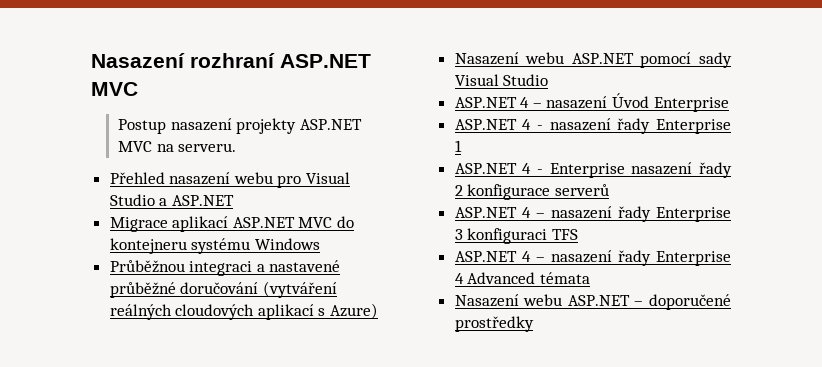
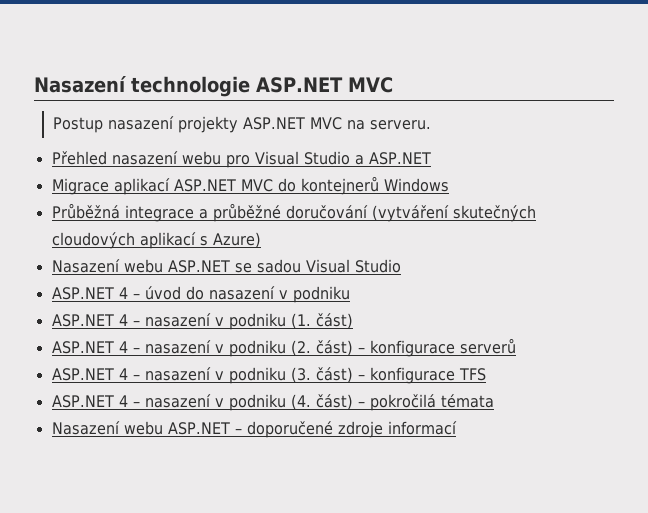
[91,53,275,68] Nasazení rozhraní -> [34,76,250,97] Nasazení technologie
[109,238,251,254] kontejneru systému -> [300,176,379,195] kontejnerů
[109,260,341,276] Průběžnou integraci a nastavené -> [51,203,208,222] Průběžná integrace a
[109,304,172,320] reálných -> [452,205,536,222] skutečných
[640,52,732,68] pomocí sady -> [234,259,301,273] se sadou
[546,93,729,112] [454,118,731,134] [454,140,462,152] [454,162,732,178] [454,185,463,196] nasazení Úvod Enterprise // ASP.NET 4 - nasazení řady Enterprise 1 // ASP.NET 4 - Enterprise nasazení řady 2 -> [144,286,350,303] [51,313,353,330] [51,340,365,357] úvod do nasazení v podniku // ASP.NET 4 – nasazení v podniku (1. část) // ASP.NET 4 – nasazení v podniku (2. část) –
[617,206,731,222] [454,228,548,244] řady Enterprise 3 konfiguraci -> [214,367,455,384] v podniku (3. část) – konfigurace
[617,250,731,266] [454,272,536,284] řady Enterprise 4 Advanced -> [214,394,436,411] v podniku (4. část) – pokročilá
[454,316,534,332] prostředky -> [337,421,457,438] zdroje informací

